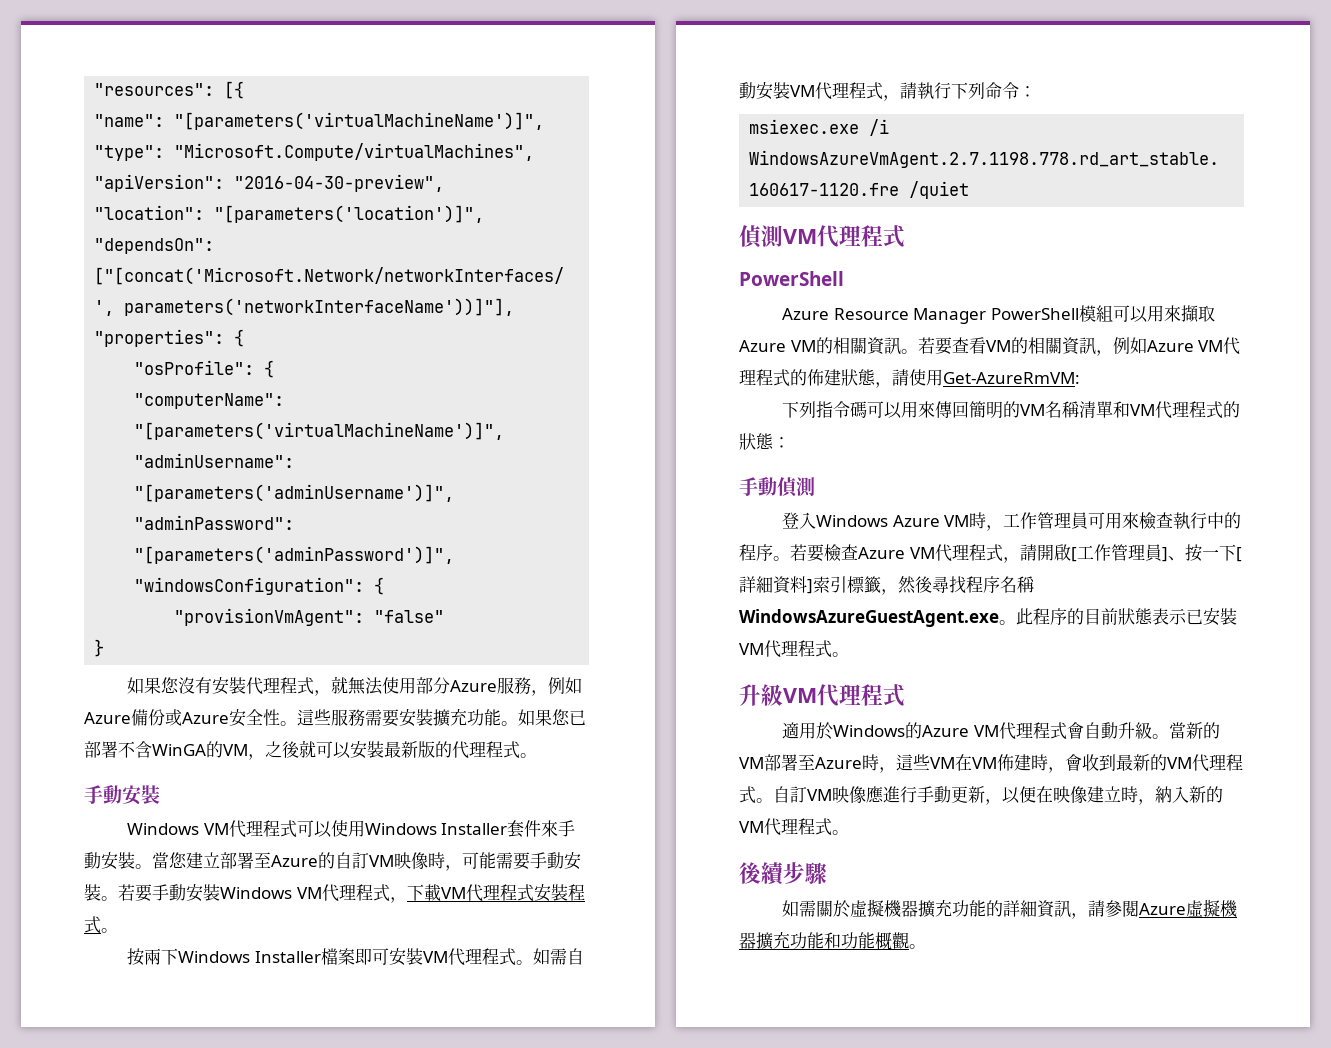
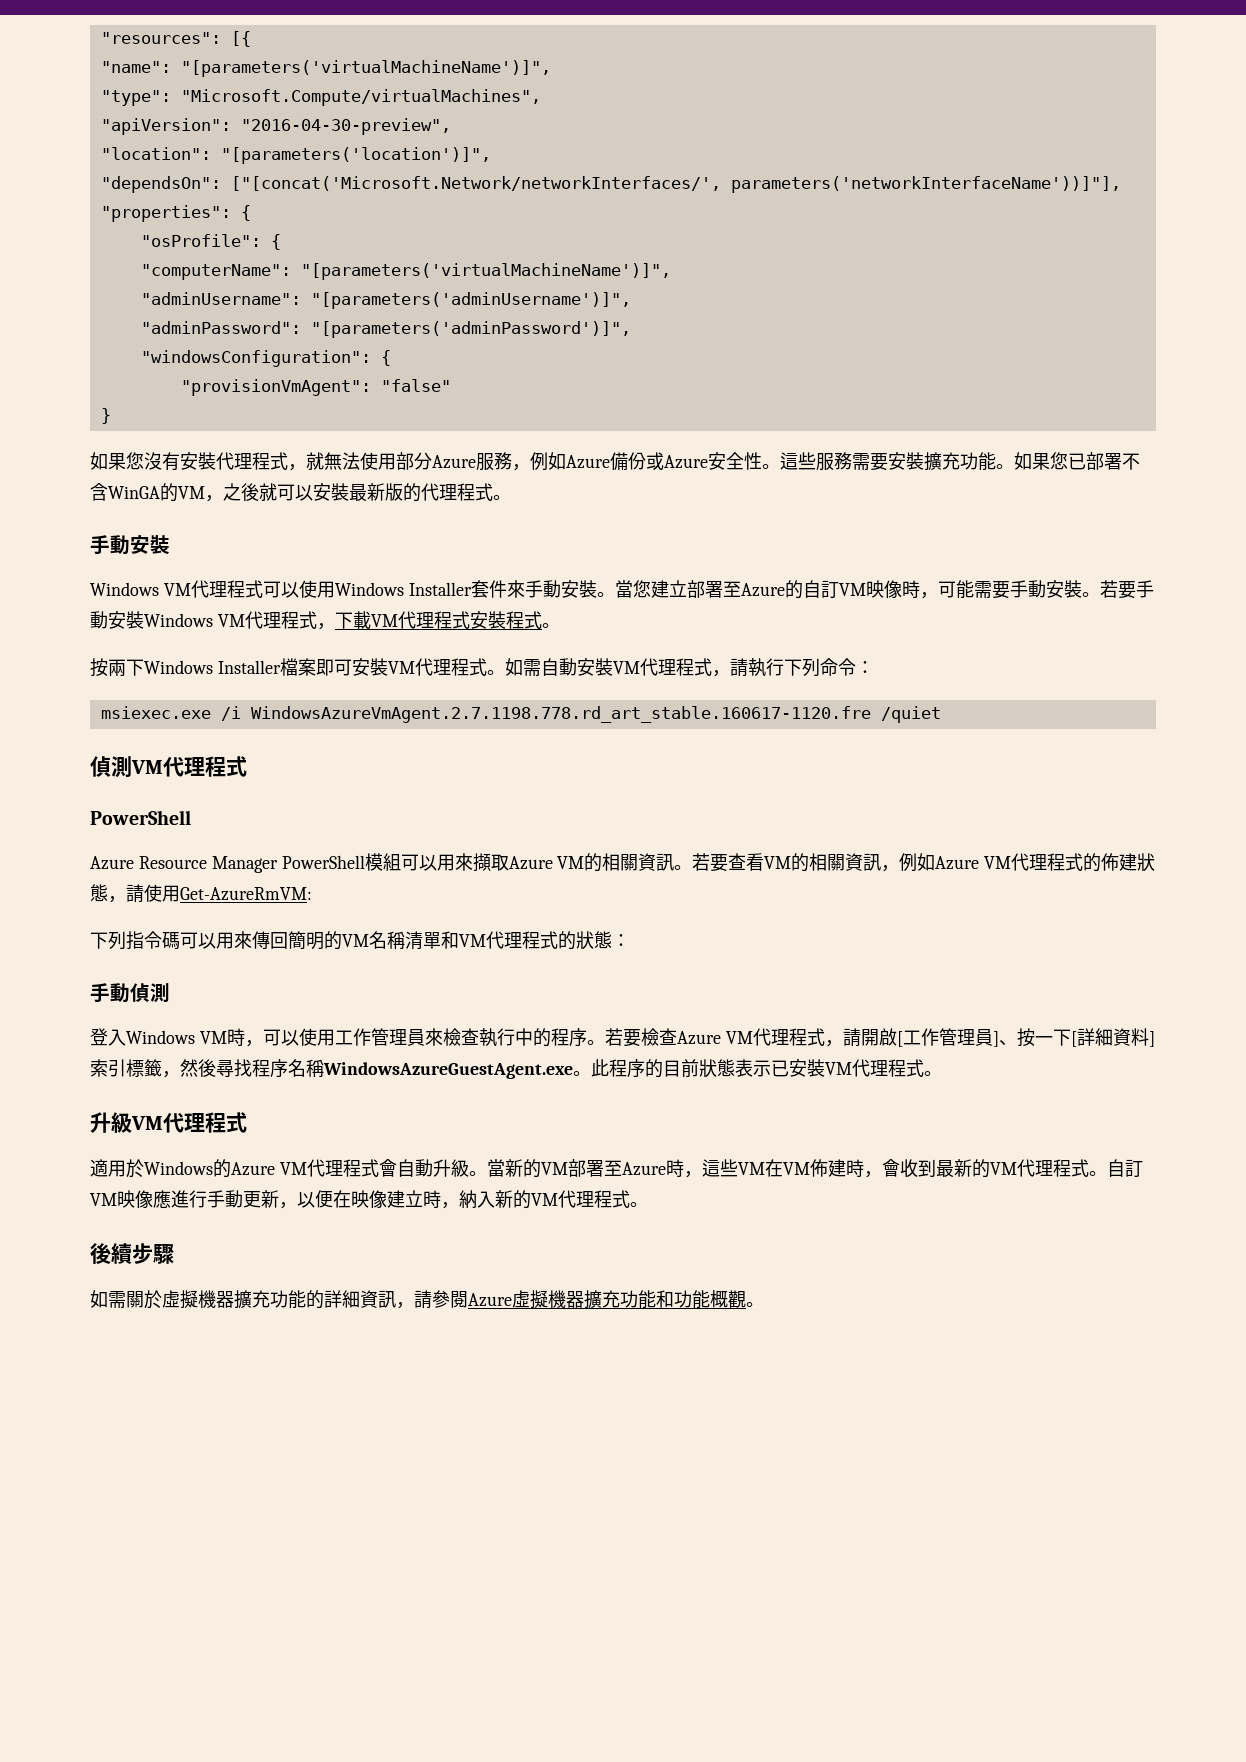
[892,515,940,527] Azure -> (195, 1037) none
[1003,512,1123,529] 工作管理員可用 -> [262,1028,425,1046] 可以使用工作管理員

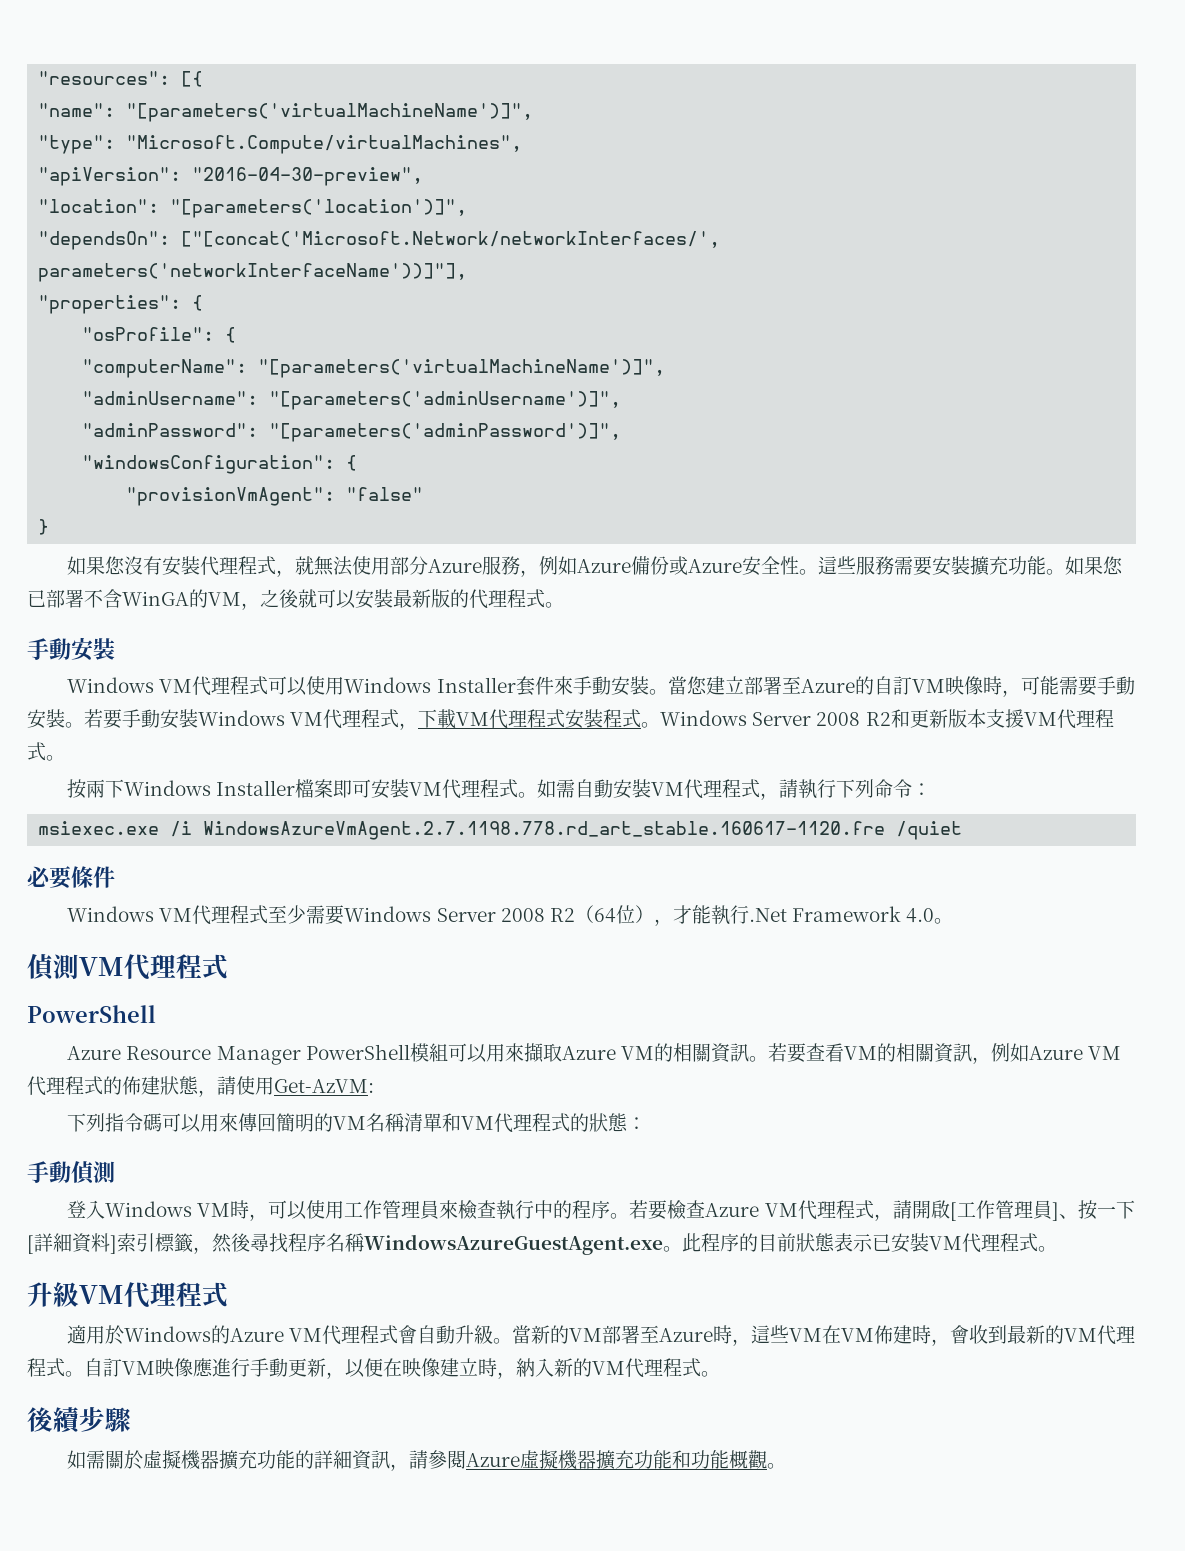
(560, 625) none -> [660,709,1114,729] [27,742,65,761] Windows Server 2008 R2和更新版本支援VM代理程式。
(941, 714) none -> [27,866,115,889] [67,905,954,926] // 必要條件 // Windows VM代理程式至少需要Windows Server 2008 R2（64位），才能執行.Net Framework 4.0。
[180,887,312,901] Get-AzureRmVM: -> [274,1079,374,1093] Get-AzVM:

